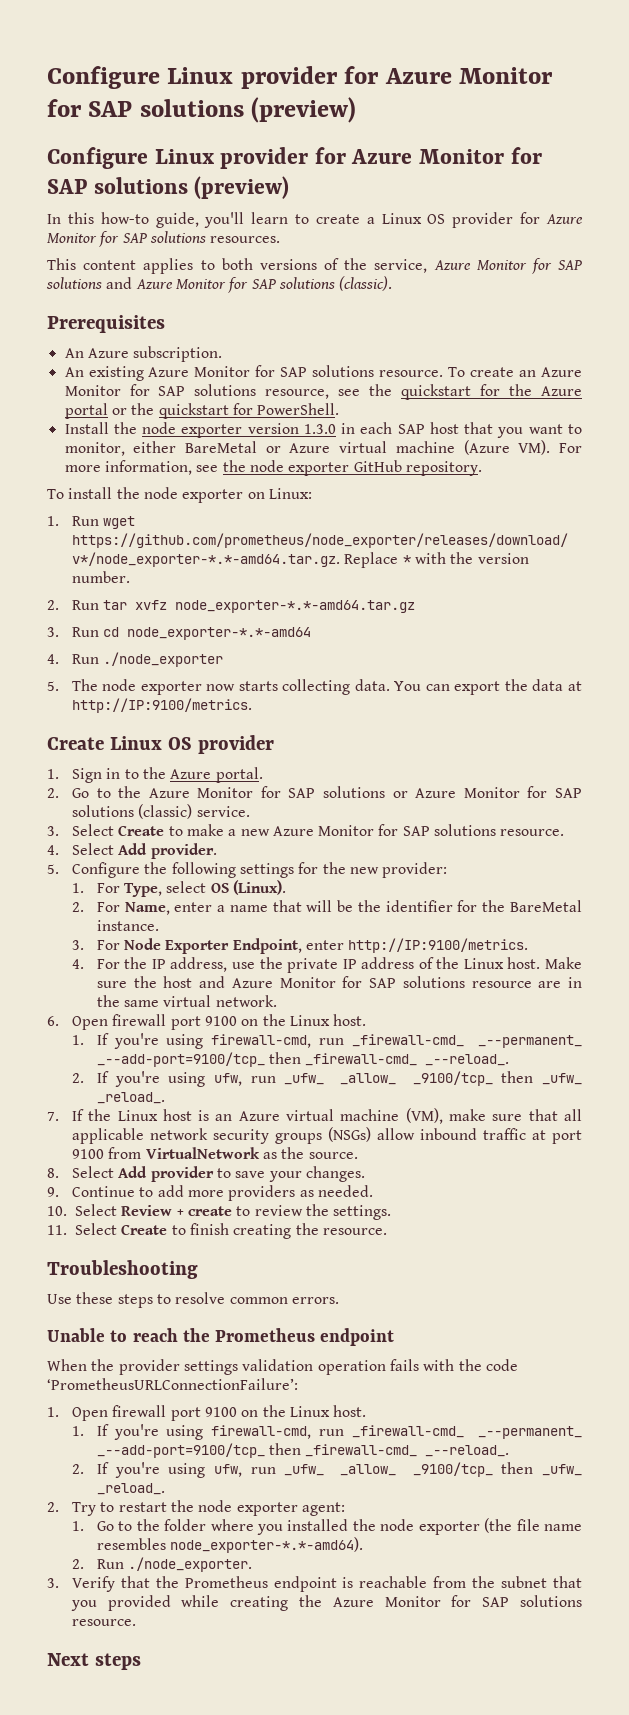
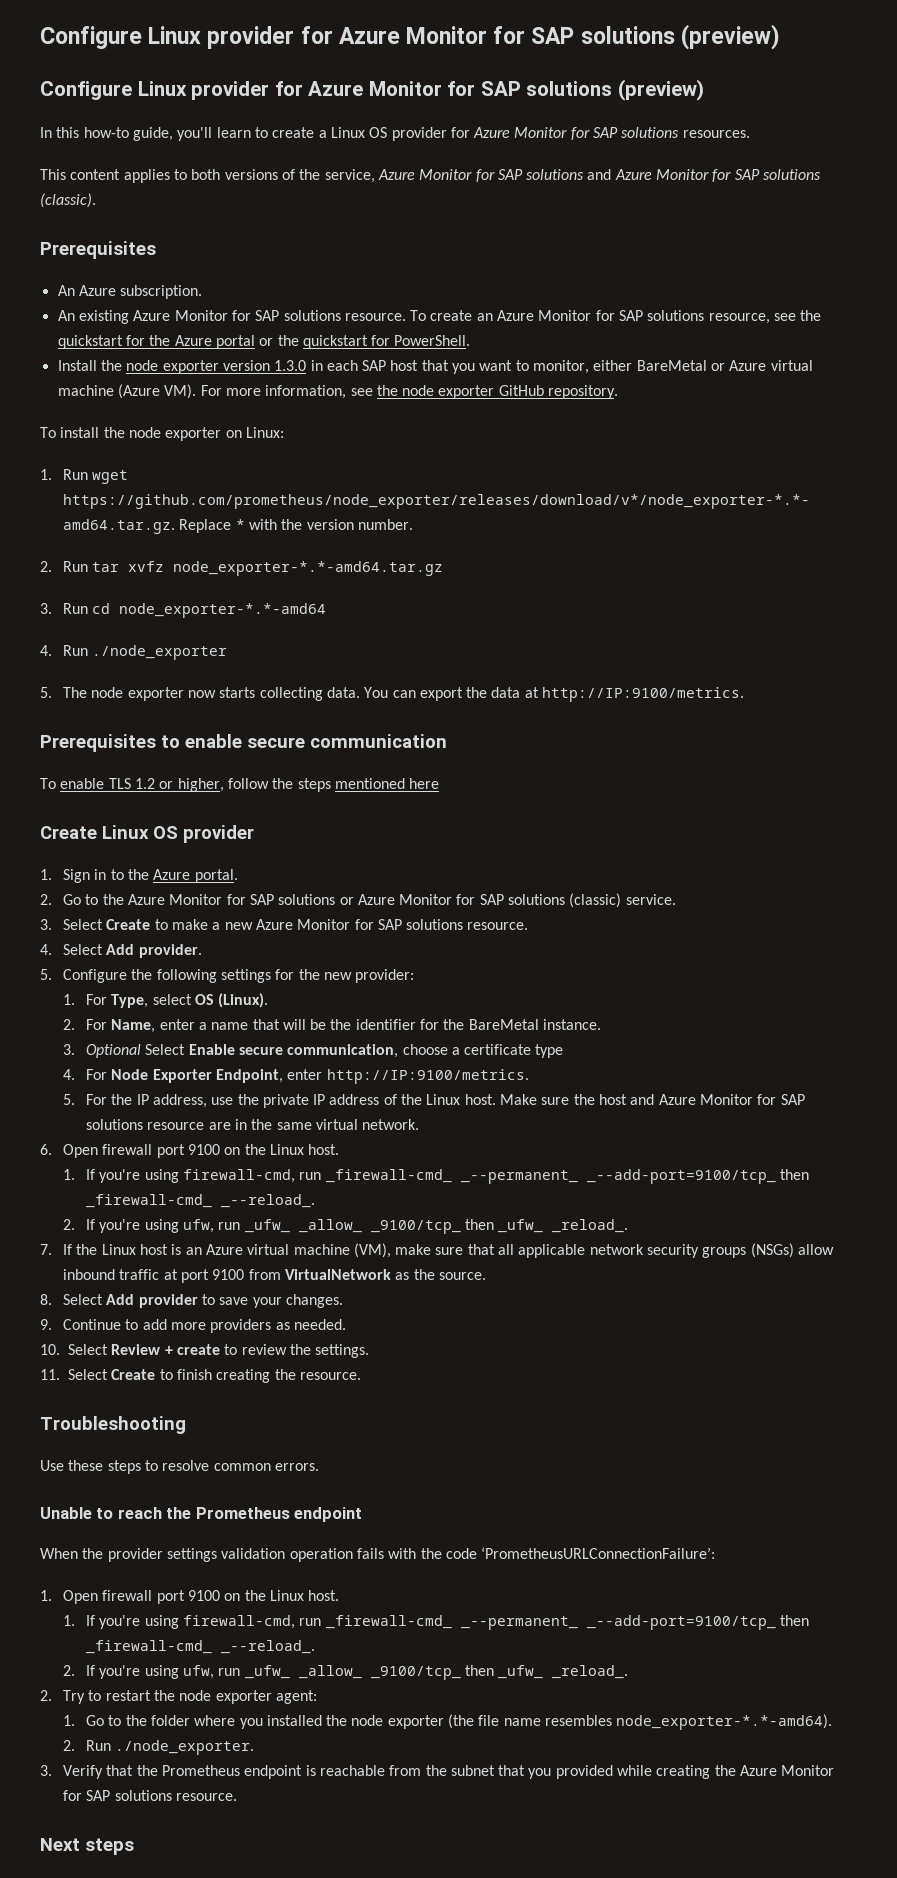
(252, 705) none -> [40,734,447,752] [40,778,440,792] // Prerequisites to enable secure communication // To enable TLS 1.2 or higher, follow the steps mentioned here
(84, 945) none -> [85,1044,564,1058] [62,1069,75,1080] Optional Select Enable secure communication, choose a certificate type // 4.
[71,959,84,969] 4. -> [62,1094,75,1105] 5.

